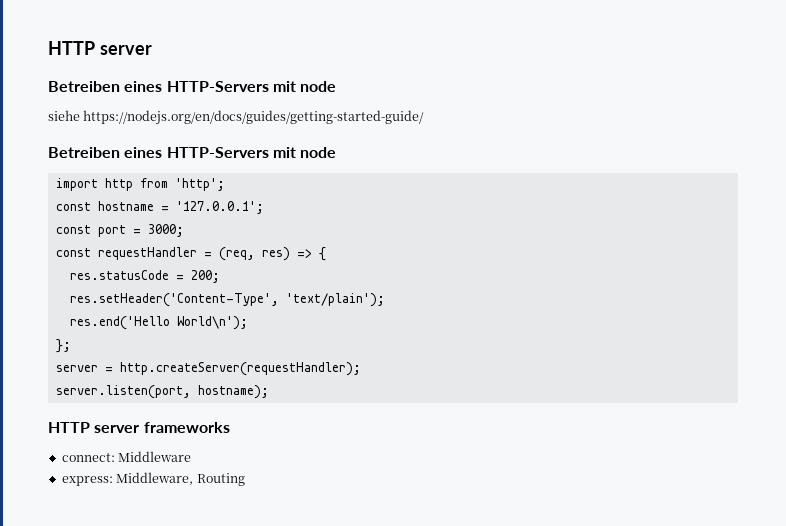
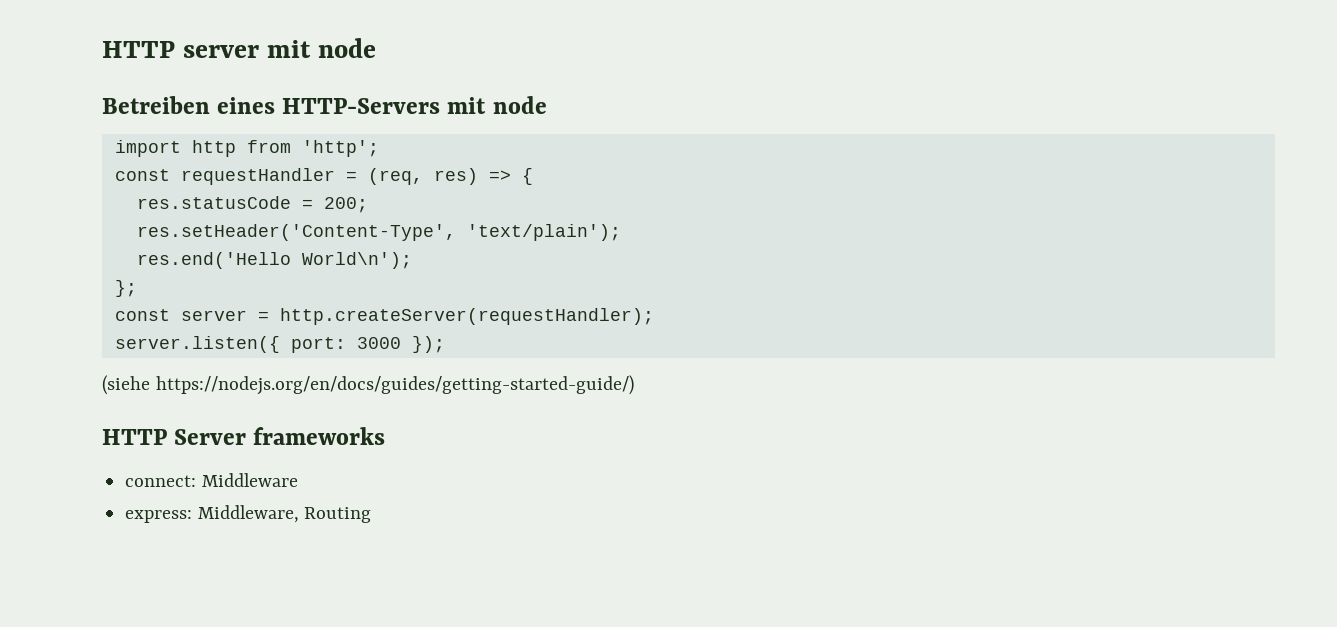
[48,41,152,55] [48,81,337,92] [48,110,425,125] HTTP server // Betreiben eines HTTP-Servers mit node // siehe https://nodejs.org/en/docs/guides/getting-started-guide/ -> [102,38,376,58] HTTP server mit node
[55,201,264,214] [55,224,184,237] // const hostname = '127.0.0.1'; // const port = 3000; -> (379, 148) none
(71, 346) none -> [114,309,170,321] const
[55,385,269,399] [48,422,140,433] server.listen(port, hostname); // HTTP server -> [114,336,445,353] [102,375,634,395] [102,429,247,445] server.listen({ port: 3000 }); // (siehe https://nodejs.org/en/docs/guides/getting-started-guide/) // HTTP Server

